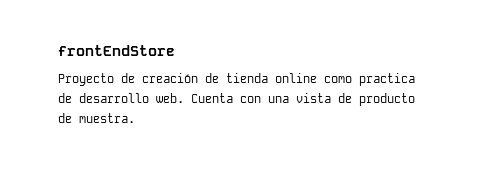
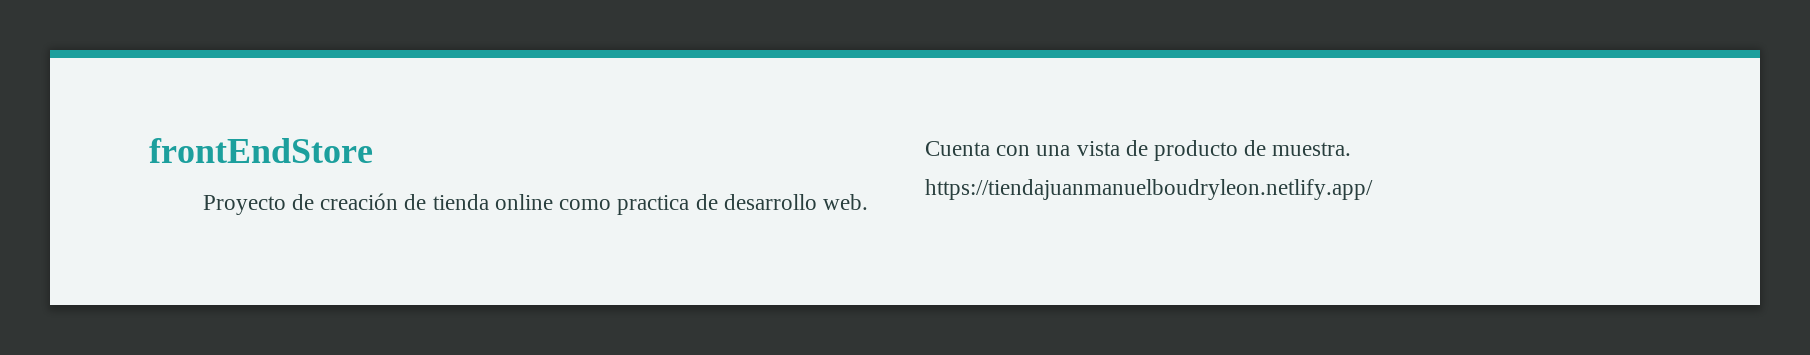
(135, 118) none -> [925,179,1373,200] https://tiendajuanmanuelboudryleon.netlify.app/

